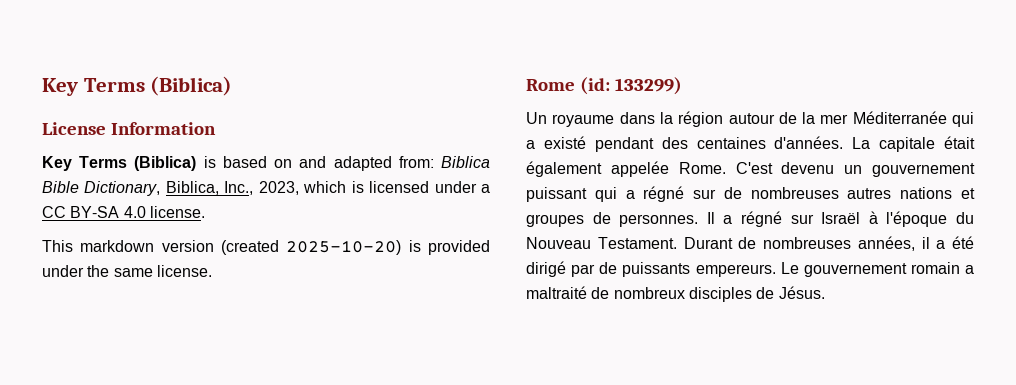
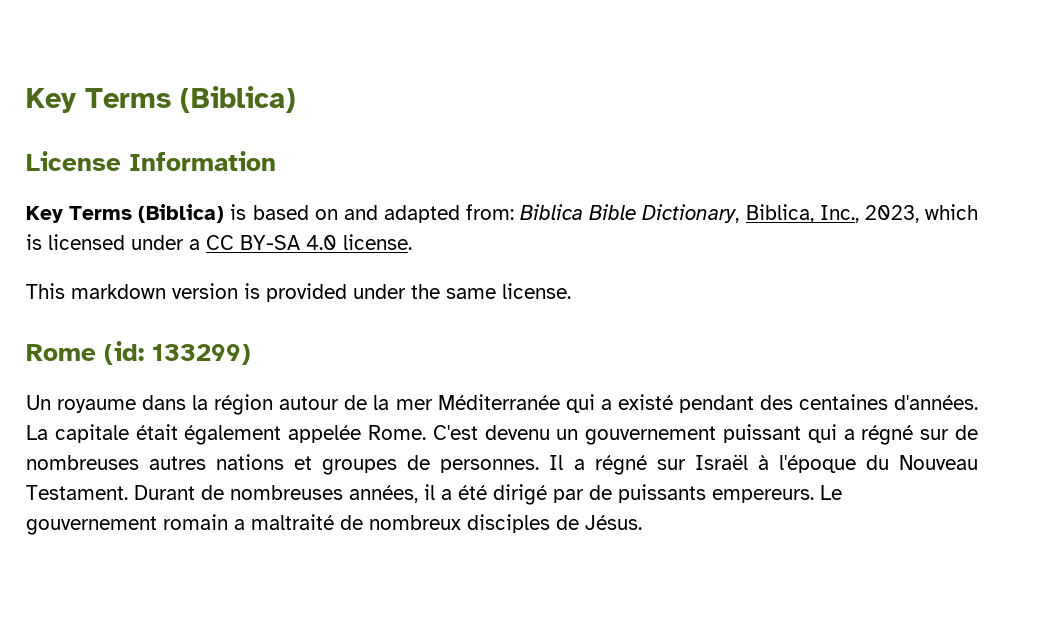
[221,240,402,255] (created 2025-10-20) -> (238, 291) none

